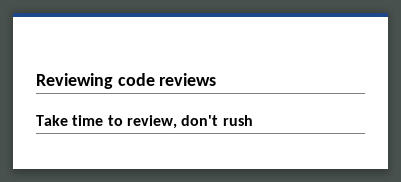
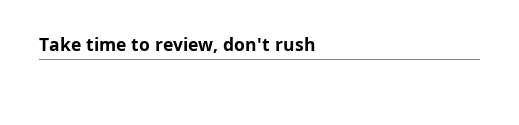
[36,73,217,89] Reviewing code reviews // -> (39, 44) none

